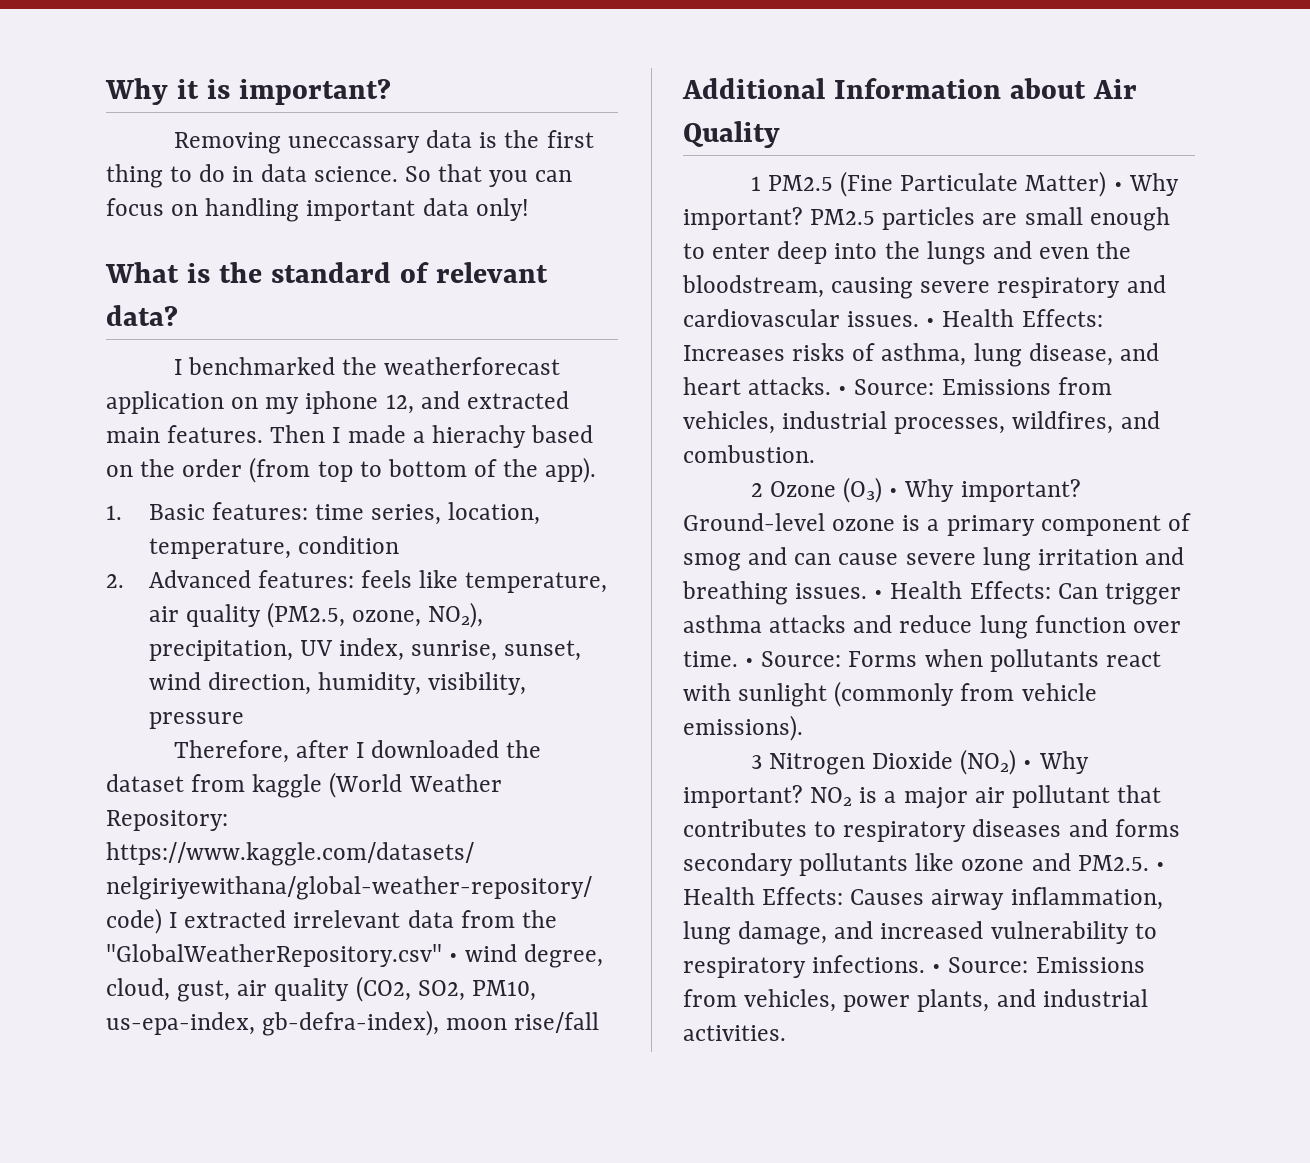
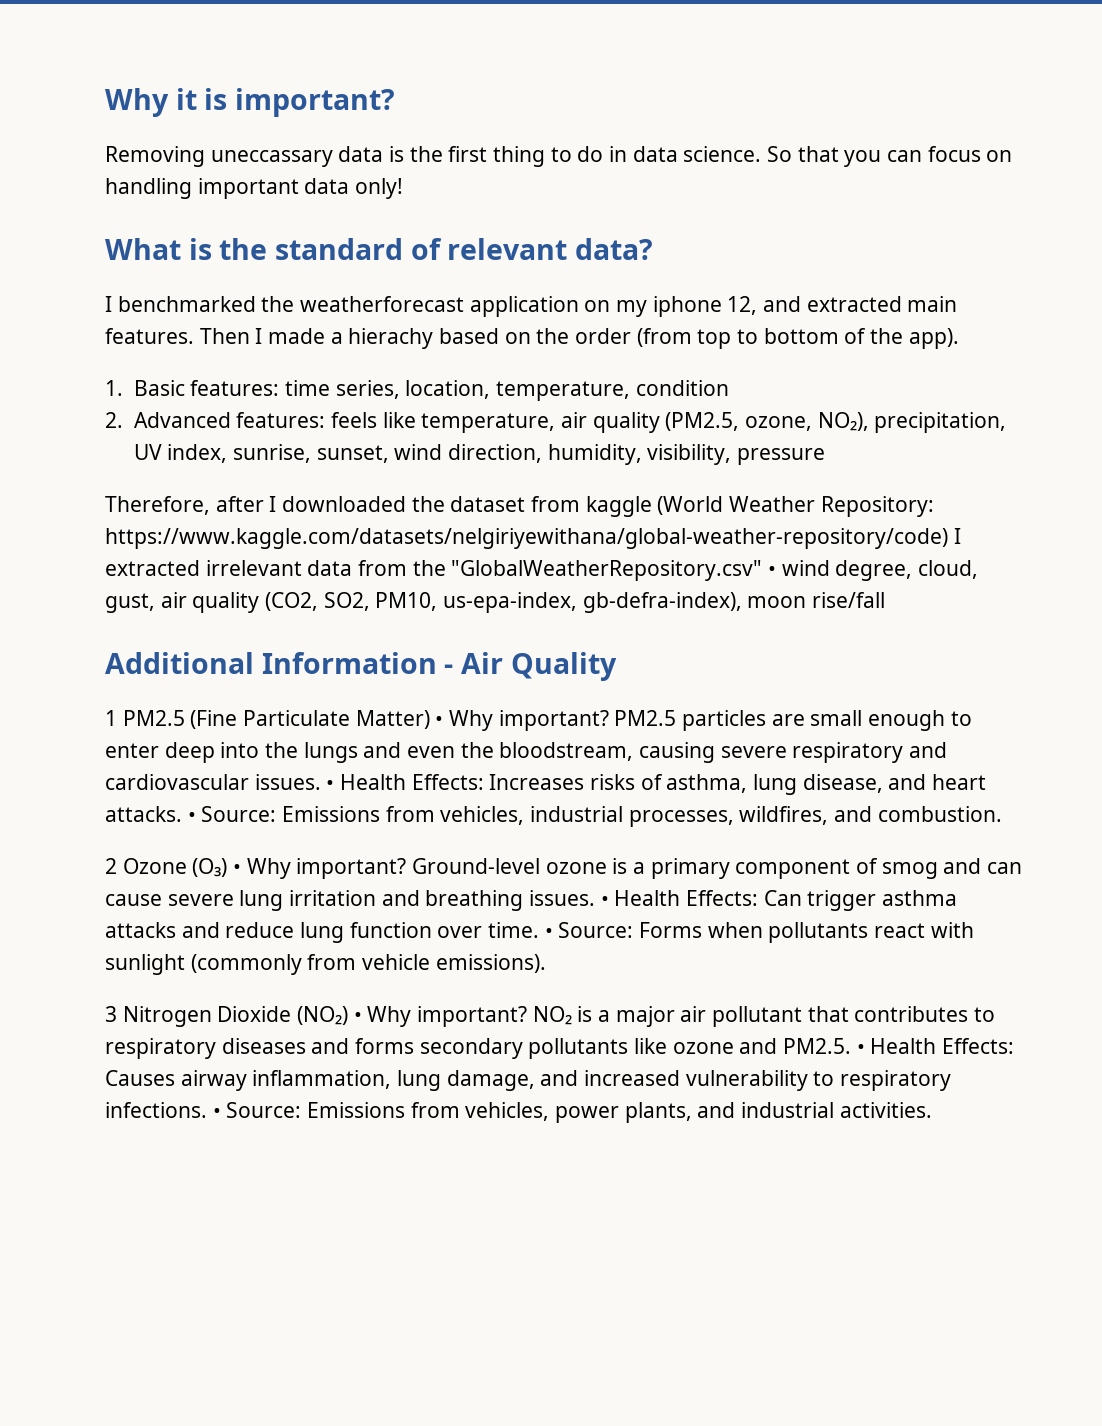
[1009,78,1086,99] about -> [444,664,454,674] -

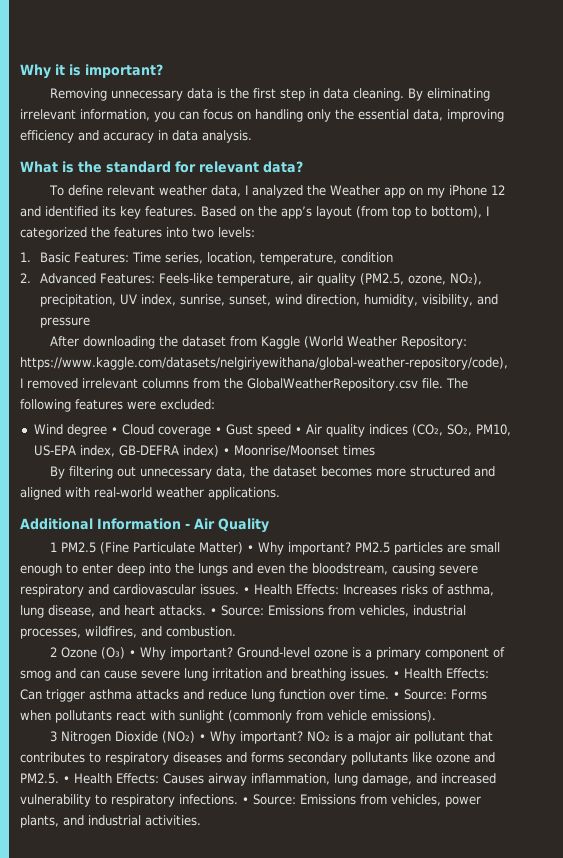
[210,150,333,167] uneccassary -> [110,90,183,101] unnecessary
[493,146,839,167] thing to do in data science. So that -> [279,88,490,101] [20,109,150,121] step in data cleaning. By eliminating irrelevant information,
[197,178,404,199] important data only! -> [307,109,504,122] [20,130,252,143] only the essential data, improving efficiency and accuracy in data analysis.
[410,238,442,260] of -> [175,161,196,173] for
[105,296,958,317] [105,328,959,349] I benchmarked the weatherforecast application on my iphone 12, and extracted main features. Then I made a hierachy based on the order (from top to bottom of the app). -> [48,185,505,198] [20,206,489,219] [20,227,255,240] To define relevant weather data, I analyzed the Weather app on my iPhone 12 and identified its key features. Based on the app’s layout (from top to bottom), I categorized the features into two levels:
[190,380,330,396] features: time -> [73,252,161,263] Features: Time
[236,412,416,428] features: feels like -> [99,273,213,284] Features: Feels-like
(732, 454) none -> [476,294,498,305] and
[105,496,407,515] Therefore, after I downloaded -> [49,336,155,349] After downloading
[585,496,652,517] kaggle -> [260,336,300,349] Kaggle
[105,528,961,549] [105,560,979,581] [105,592,886,613] https://www.kaggle.com/datasets/nelgiriyewithana/global-weather-repository/code) I extracted irrelevant data from the "GlobalWeatherRepository.csv" • wind degree, cloud, gust, air quality (CO2, SO2, PM10, us-epa-index, gb-defra-index), moon rise/fall -> [20,357,508,370] [20,378,468,391] [20,399,215,412] [33,424,511,437] [33,445,375,457] [49,466,495,479] [20,487,280,500] https://www.kaggle.com/datasets/nelgiriyewithana/global-weather-repository/code), I removed irrelevant columns from the GlobalWeatherRepository.csv file. The following features were excluded: // Wind degree • Cloud coverage • Gust speed • Air quality indices (CO₂, SO₂, PM10, US-EPA index, GB-DEFRA index) • Moonrise/Moonset times // By filtering out unnecessary data, the dataset becomes more structured and aligned with real-world weather applications.

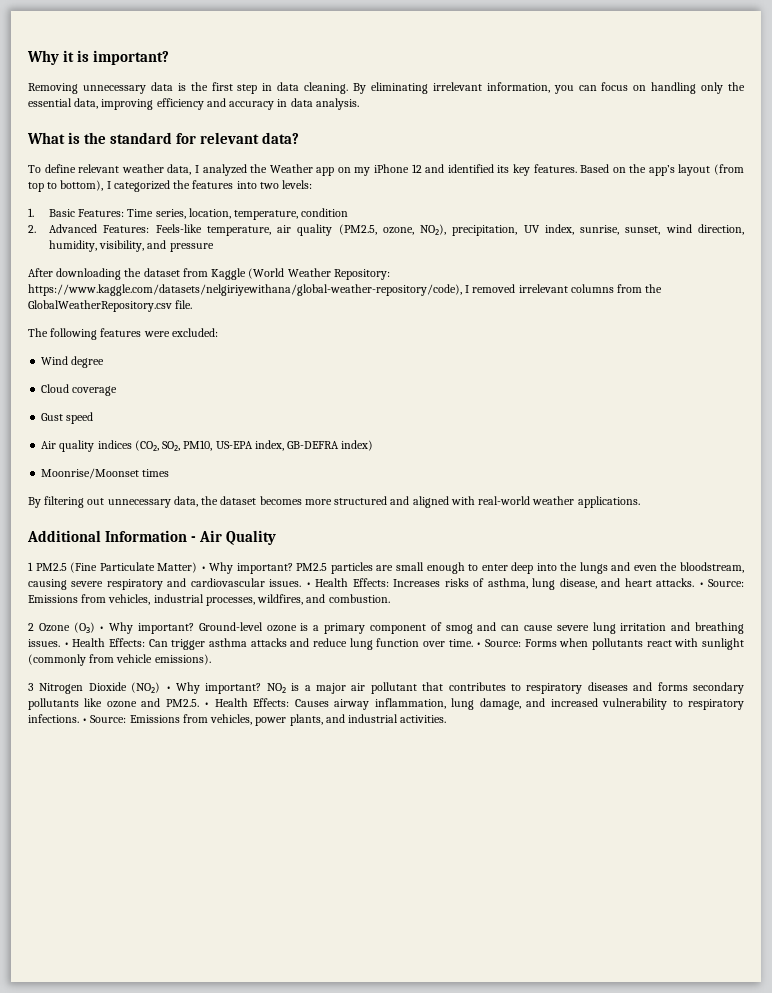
(443, 383) none -> (193, 304) //
[110,427,118,434] • -> (105, 362) //
[214,427,222,434] • -> (118, 391) //
[294,427,302,434] • -> (94, 418) //
[222,448,230,455] • -> (374, 445) //

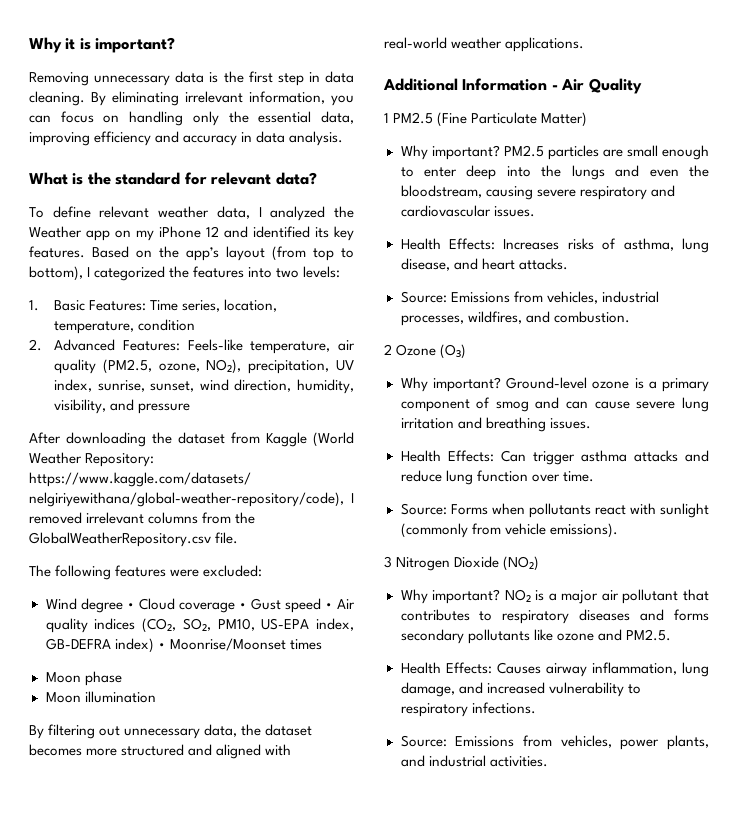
(105, 362) // -> [126,603,135,609] •
(118, 391) // -> [238,603,247,609] •
(94, 418) // -> [324,603,333,609] •
(374, 445) // -> [157,643,166,649] •
(170, 473) none -> [45,671,122,686] [45,691,156,703] // Moon phase // Moon illumination
[200,566,206,571] • -> (588, 119) //
[305,582,311,587] • -> (535, 211) //
[698,582,704,587] • -> (568, 264) //
[99,626,105,631] • -> (467, 351) //
[63,642,69,647] • -> (591, 423) //
[476,642,482,647] • -> (594, 476) //
[165,686,171,691] • -> (540, 563) //
[204,702,210,707] • -> (671, 635) //
[82,718,88,723] • -> (536, 708) //

